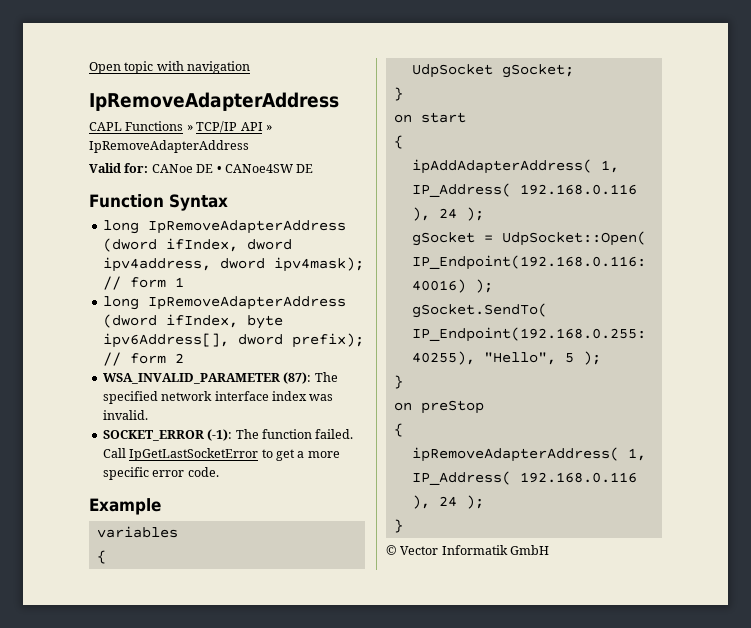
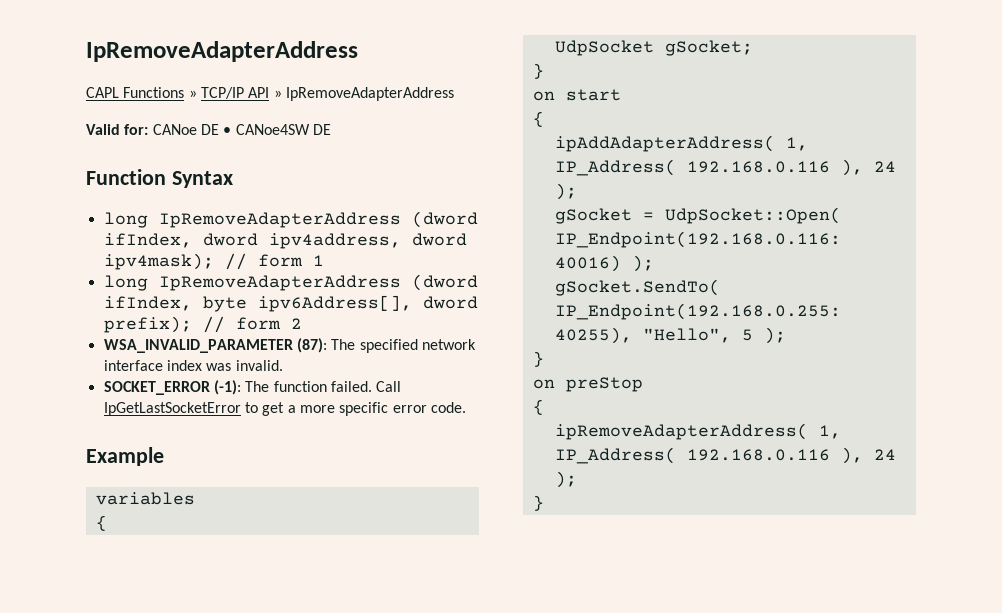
[89,61,251,74] Open topic with navigation // -> (86, 51) none
[386,545,550,555] // © Vector Informatik GmbH -> (544, 503) none

